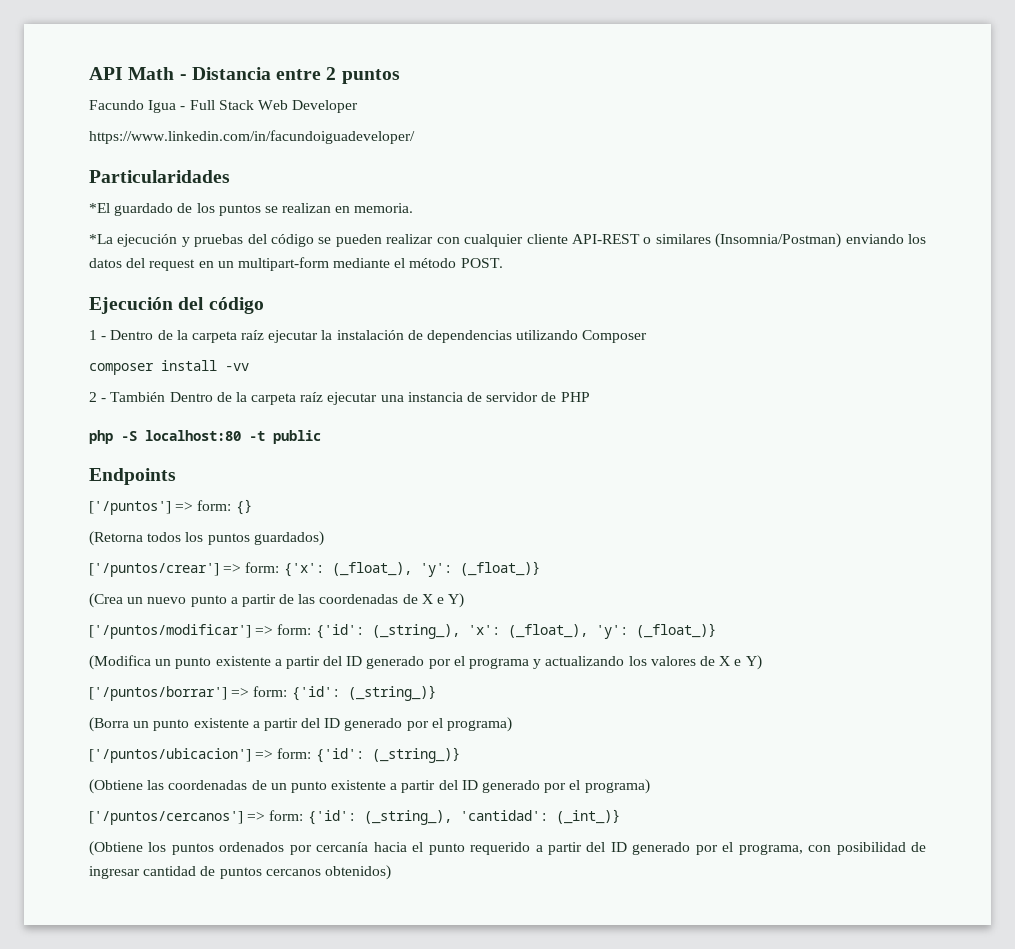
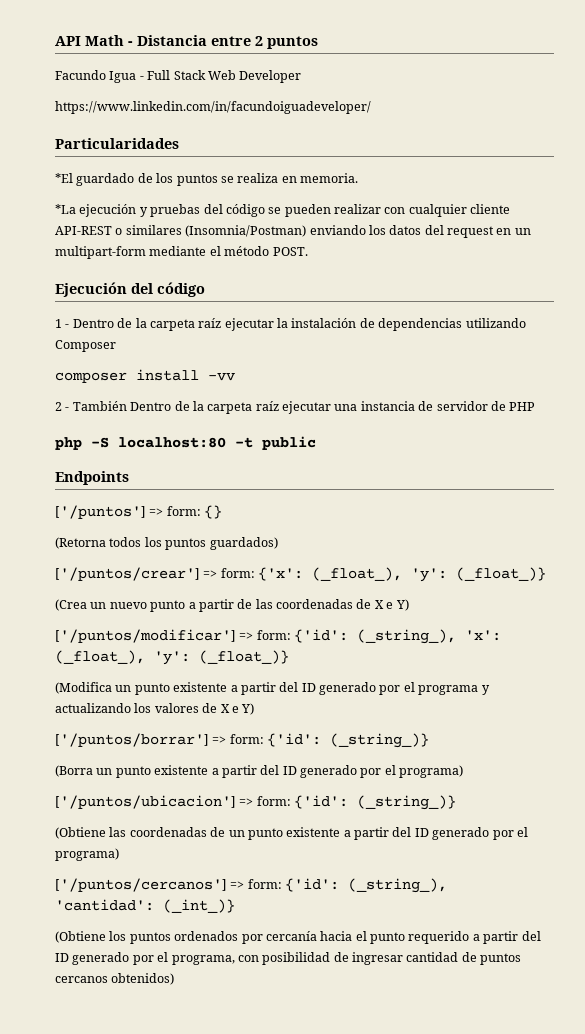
[282,203,332,213] realizan -> [237,173,279,183] realiza

